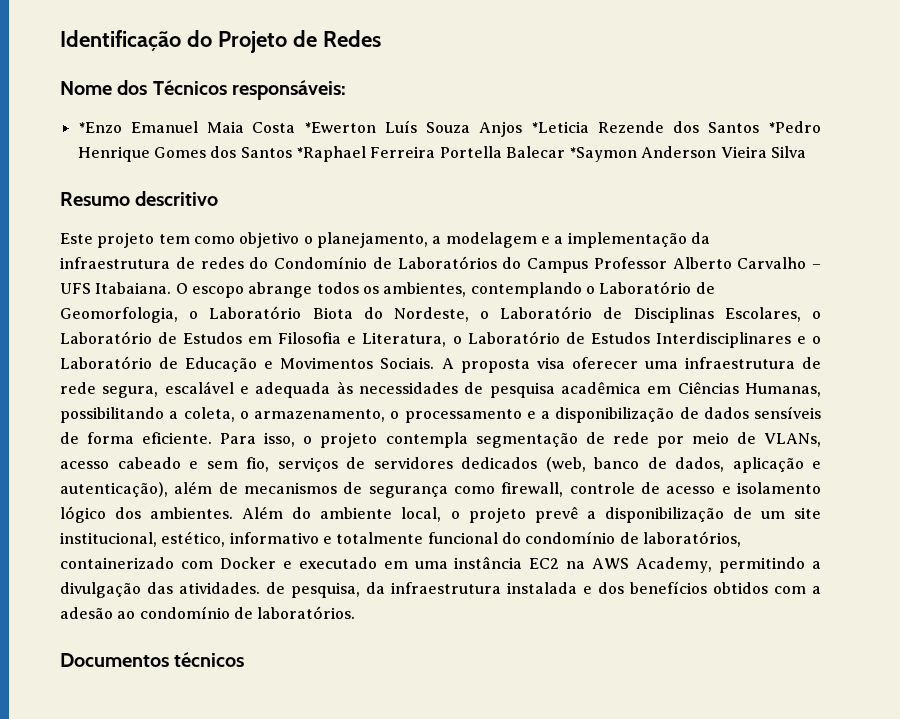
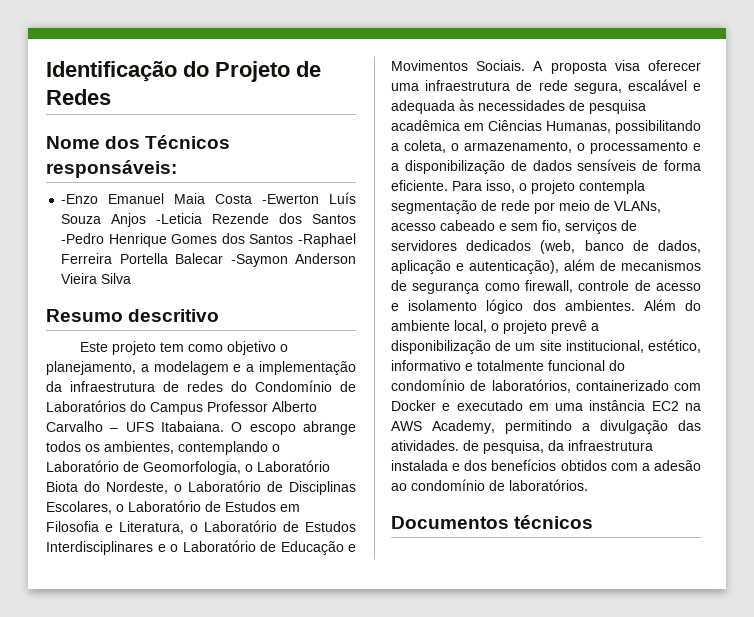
[77,122,122,133] *Enzo -> [61,194,99,204] -Enzo
[304,122,377,133] *Ewerton -> [262,194,320,204] -Ewerton
[531,121,590,133] *Leticia -> [156,213,203,224] -Leticia
[768,121,822,133] *Pedro -> [61,233,105,244] -Pedro
[295,146,366,162] *Raphael -> [298,233,357,247] -Raphael
[569,147,638,162] *Saymon -> [230,254,288,267] -Saymon

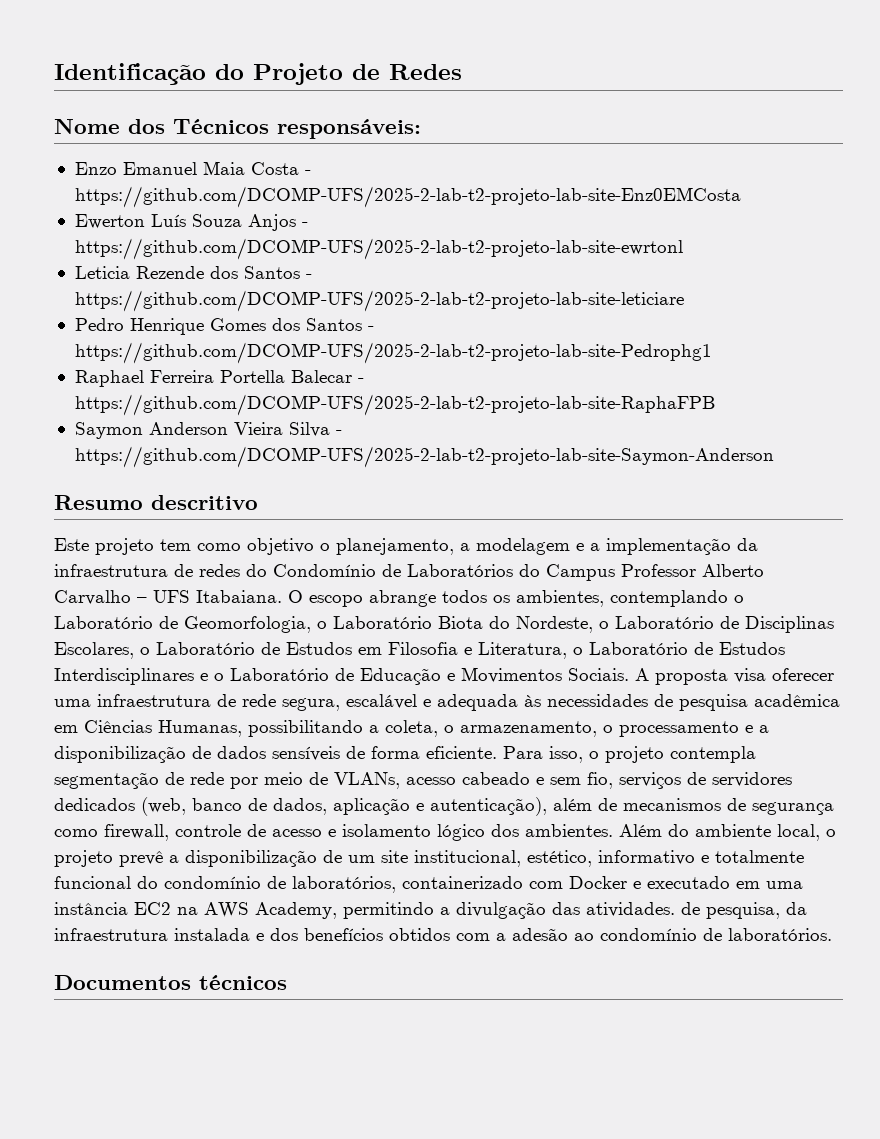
[61,194,99,204] -Enzo -> [74,162,117,175] Enzo
[262,192,357,204] [61,213,357,227] [61,233,357,247] [61,253,288,267] -Ewerton Luís Souza Anjos -Leticia Rezende dos Santos -Pedro Henrique Gomes dos Santos -Raphael Ferreira Portella Balecar -Saymon -> [304,170,311,175] [74,186,741,208] [74,214,308,231] [74,238,683,260] [74,266,312,279] [74,290,684,312] [74,318,374,335] [74,342,712,364] [74,370,364,387] [74,394,715,416] [74,422,143,439] - https://github.com/DCOMP-UFS/2025-2-lab-t2-projeto-lab-site-Enz0EMCosta // Ewerton Luís Souza Anjos - https://github.com/DCOMP-UFS/2025-2-lab-t2-projeto-lab-site-ewrtonl // Leticia Rezende dos Santos - https://github.com/DCOMP-UFS/2025-2-lab-t2-projeto-lab-site-leticiare // Pedro Henrique Gomes dos Santos - https://github.com/DCOMP-UFS/2025-2-lab-t2-projeto-lab-site-Pedrophg1 // Raphael Ferreira Portella Balecar - https://github.com/DCOMP-UFS/2025-2-lab-t2-projeto-lab-site-RaphaFPB // Saymon
(132, 278) none -> [335,430,342,435] [74,446,774,468] - https://github.com/DCOMP-UFS/2025-2-lab-t2-projeto-lab-site-Saymon-Anderson

